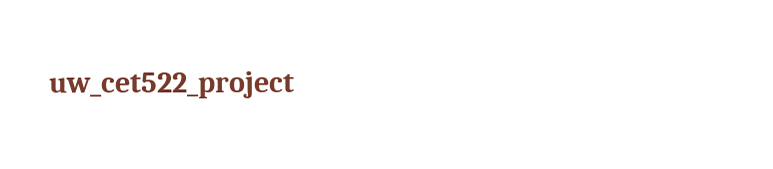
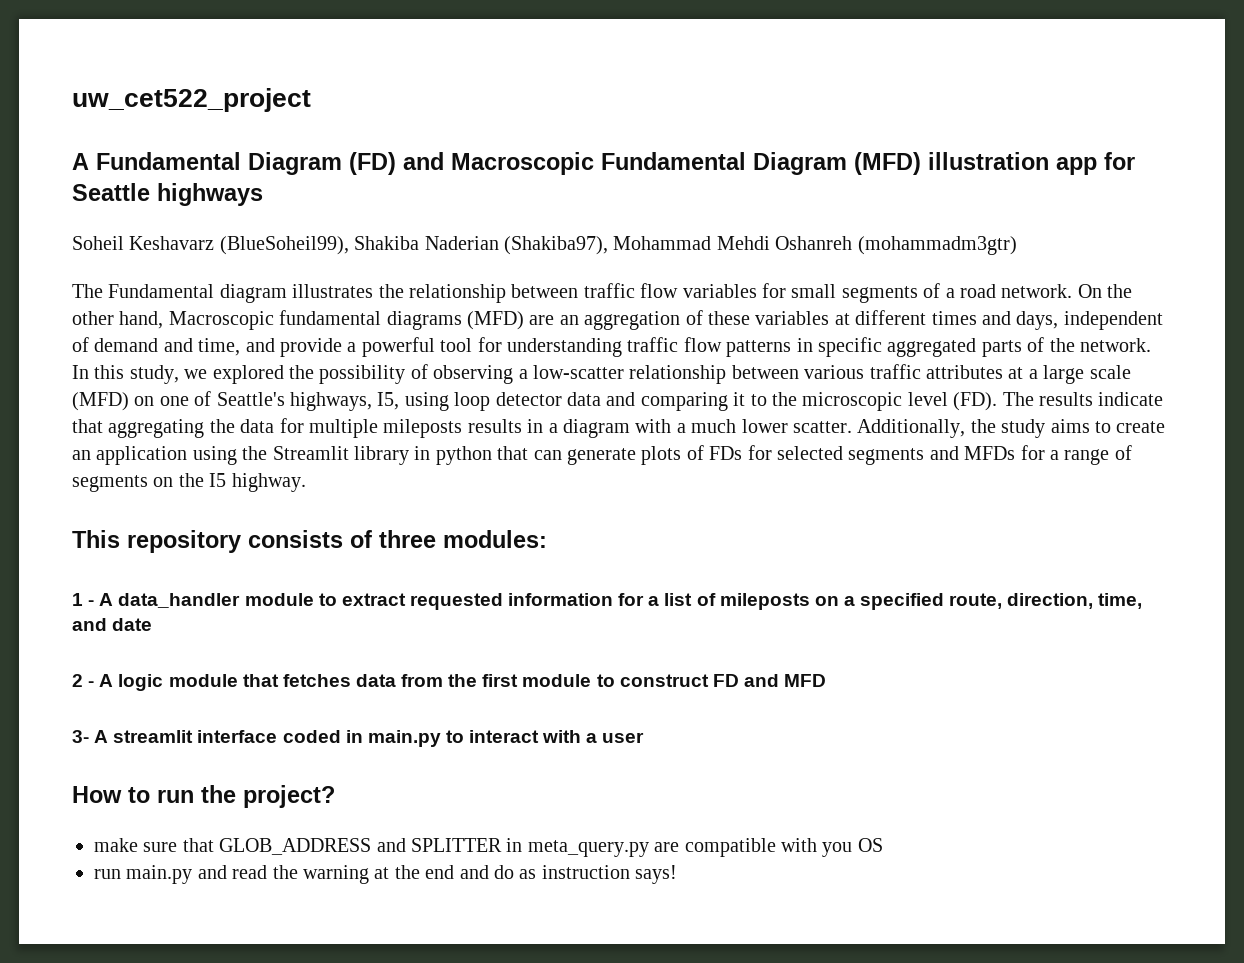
(295, 85) none -> [72,152,1135,175] [72,183,263,206] [72,236,1017,255] [72,283,1133,303] [72,310,1163,330] [72,337,1151,357] [72,364,1131,384] [72,391,1164,411] [72,418,1166,438] [72,445,1132,465] [72,473,306,492] [72,530,547,553] [72,593,1143,610] [72,618,153,631] [72,674,827,691] [72,730,645,747] [72,785,335,808] [94,838,883,857] [94,865,678,884] // A Fundamental Diagram (FD) and Macroscopic Fundamental Diagram (MFD) illustration app for Seattle highways // Soheil Keshavarz (BlueSoheil99), Shakiba Naderian (Shakiba97), Mohammad Mehdi Oshanreh (mohammadm3gtr) // The Fundamental diagram illustrates the relationship between traffic flow variables for small segments of a road network. On the other hand, Macroscopic fundamental diagrams (MFD) are an aggregation of these variables at different times and days, independent of demand and time, and provide a powerful tool for understanding traffic flow patterns in specific aggregated parts of the network. In this study, we explored the possibility of observing a low-scatter relationship between various traffic attributes at a large scale (MFD) on one of Seattle's highways, I5, using loop detector data and comparing it to the microscopic level (FD). The results indicate that aggregating the data for multiple mileposts results in a diagram with a much lower scatter. Additionally, the study aims to create an application using the Streamlit library in python that can generate plots of FDs for selected segments and MFDs for a range of segments on the I5 highway. // This repository consists of three modules: // 1 - A data_handler module to extract requested information for a list of mileposts on a specified route, direction, time, and date // 2 - A logic module that fetches data from the first module to construct FD and MFD // 3- A streamlit interface coded in main.py to interact with a user // How to run the project? // make sure that GLOB_ADDRESS and SPLITTER in meta_query.py are compatible with you OS // run main.py and read the warning at the end and do as instruction says!

